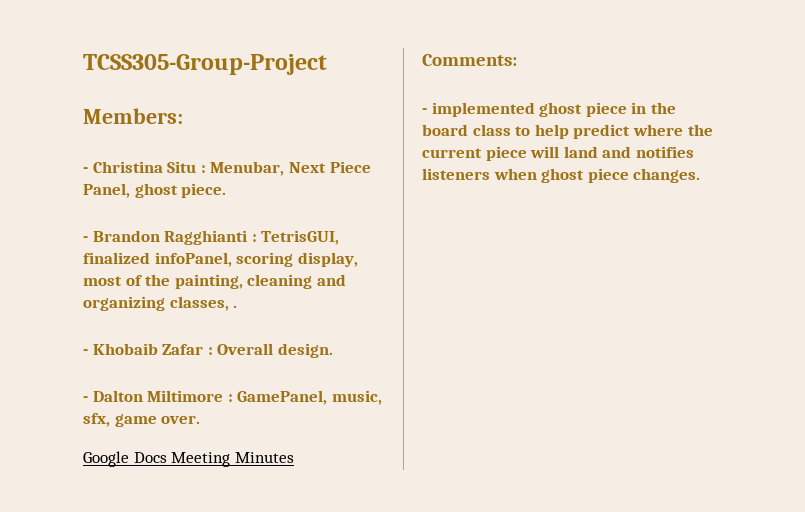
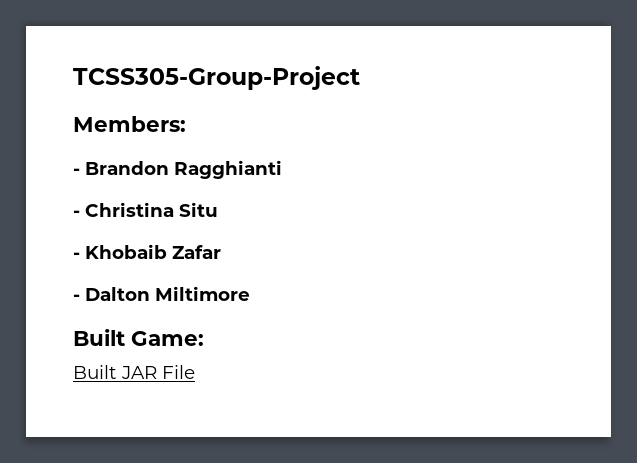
(183, 116) none -> [73,160,282,179] // - Brandon Ragghianti
[200,161,371,176] [83,183,227,198] [83,230,340,245] [83,252,358,267] [83,274,346,289] [83,296,238,311] : Menubar, Next Piece Panel, ghost piece. // - Brandon Ragghianti : TetrisGUI, finalized infoPanel, scoring display, most of the painting, cleaning and organizing classes, . -> (218, 209) none
[207,343,333,358] : Overall design. -> (221, 252) none
[227,390,382,405] [83,413,201,427] [83,451,294,467] [422,54,517,66] [422,102,676,117] [422,124,713,139] [422,146,694,161] [422,168,701,183] : GamePanel, music, sfx, game over. // Google Docs Meeting Minutes // Comments: // - implemented ghost piece in the board class to help predict where the current piece will land and notifies listeners when ghost piece changes. -> [73,329,204,346] [73,365,195,379] // Built Game: // Built JAR File

